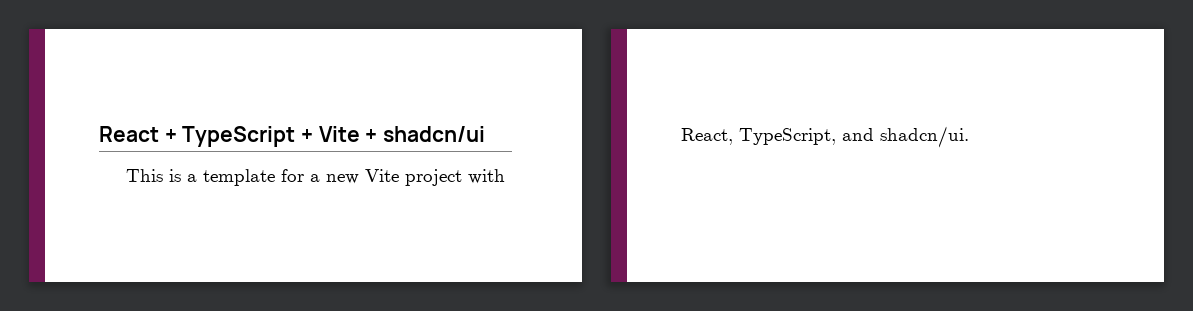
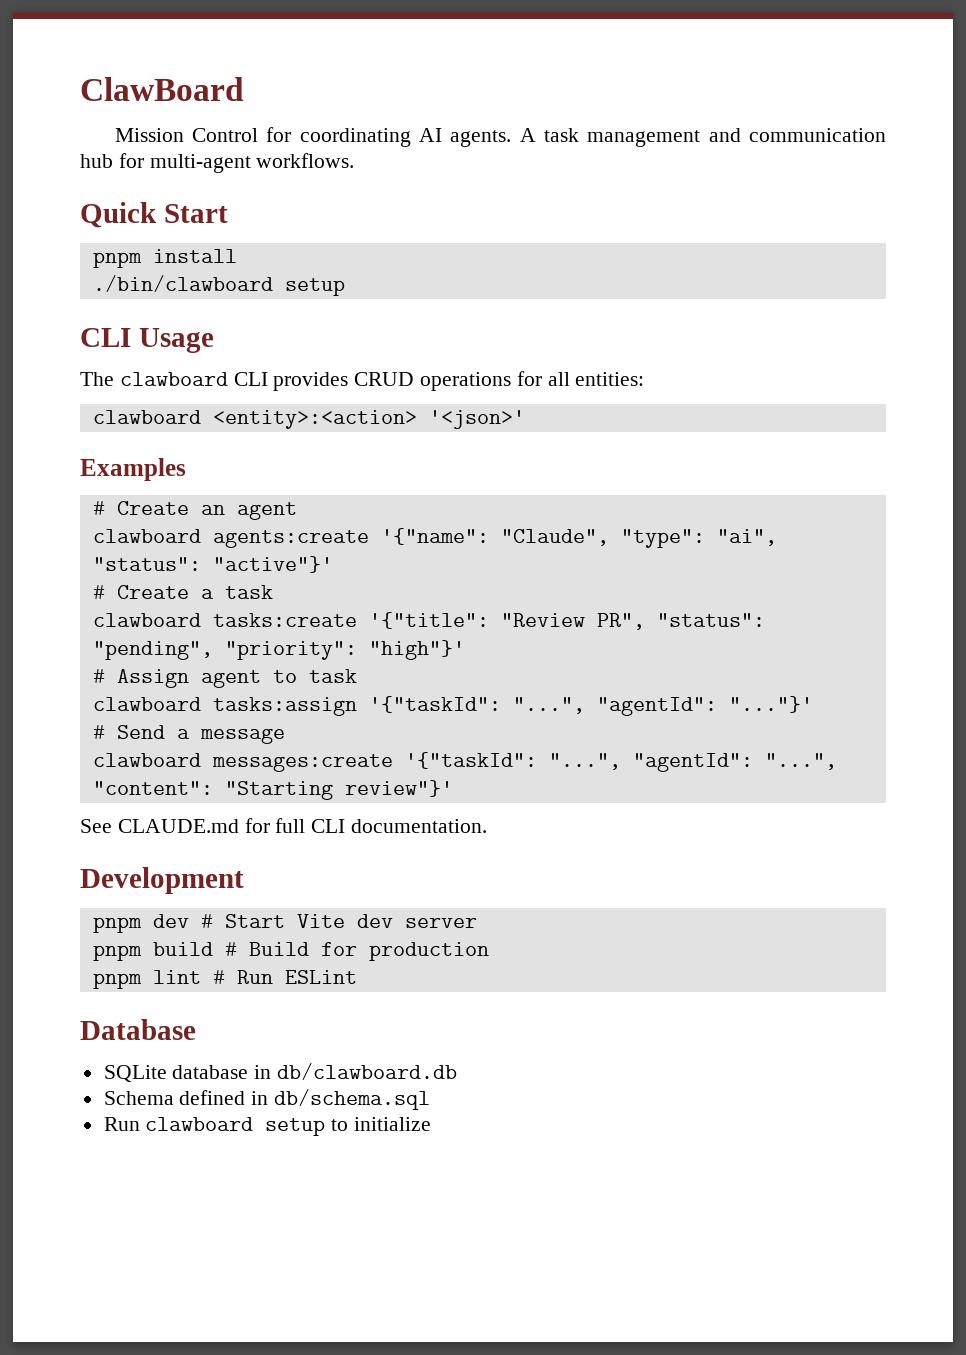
[99,126,486,147] [125,169,505,186] [681,126,969,148] React + TypeScript + Vite + shadcn/ui // This is a template for a new Vite project with React, TypeScript, and shadcn/ui. -> [80,77,244,101] [114,127,886,147] [80,153,355,173] [80,202,228,228] [92,249,237,268] [92,275,345,296] [80,328,214,353] [80,371,645,391] [92,410,525,429] [80,458,186,481] [92,501,297,520] [92,528,777,548] [92,556,333,573] [92,585,273,599] [92,612,765,630] [92,640,465,660] [92,669,357,688] [92,696,813,716] [92,725,285,744] [92,752,837,772] [92,780,453,800] [80,818,488,833] [80,867,244,894] [92,914,477,933] [92,942,489,961] [92,970,357,989] [80,1019,196,1040] [103,1063,458,1082] [103,1089,431,1110] [103,1117,432,1136] ClawBoard // Mission Control for coordinating AI agents. A task management and communication hub for multi-agent workflows. // Quick Start // pnpm install // ./bin/clawboard setup // CLI Usage // The clawboard CLI provides CRUD operations for all entities: // clawboard <entity>:<action> '<json>' // Examples // # Create an agent // clawboard agents:create '{"name": "Claude", "type": "ai", "status": "active"}' // # Create a task // clawboard tasks:create '{"title": "Review PR", "status": "pending", "priority": "high"}' // # Assign agent to task // clawboard tasks:assign '{"taskId": "...", "agentId": "..."}' // # Send a message // clawboard messages:create '{"taskId": "...", "agentId": "...", "content": "Starting review"}' // See CLAUDE.md for full CLI documentation. // Development // pnpm dev # Start Vite dev server // pnpm build # Build for production // pnpm lint # Run ESLint // Database // SQLite database in db/clawboard.db // Schema defined in db/schema.sql // Run clawboard setup to initialize

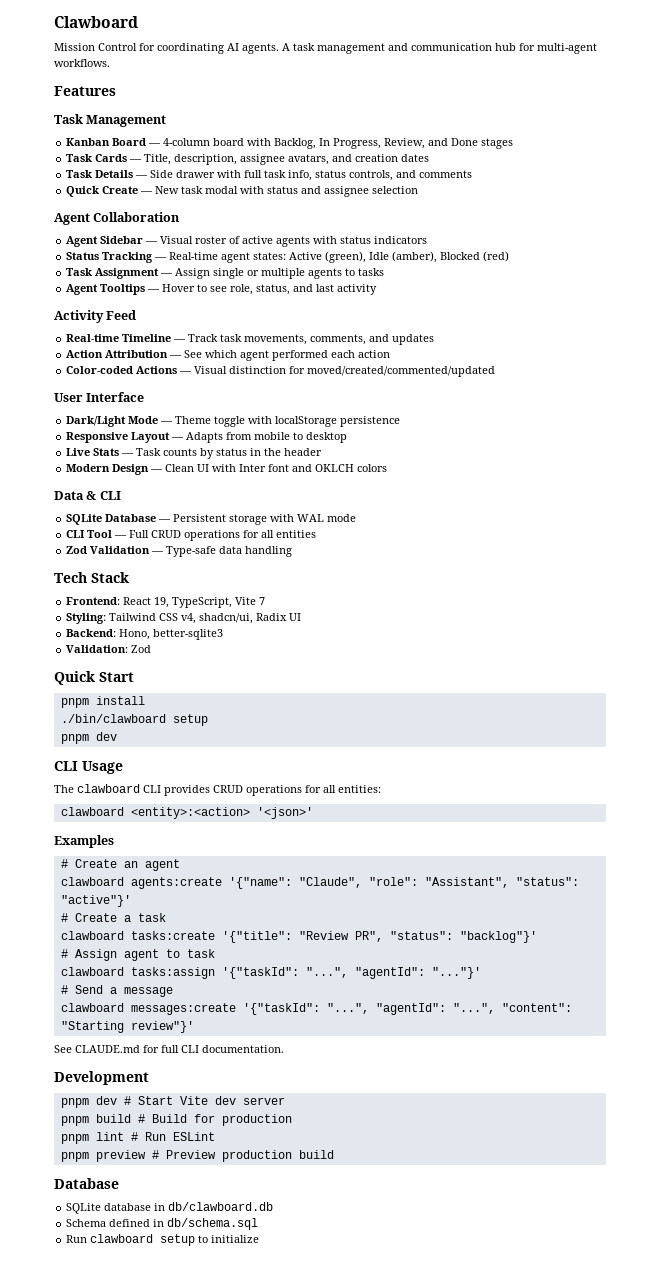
[80,77,244,101] ClawBoard -> [54,16,138,28] Clawboard
(355, 160) none -> [54,86,116,96] [54,114,167,127] [66,138,514,149] [66,154,430,165] [66,170,473,181] [66,186,419,197] [54,212,181,225] [66,236,428,247] [66,251,510,263] [66,268,385,279] [66,284,378,295] [54,310,137,323] [66,334,435,345] [66,350,391,361] [66,366,496,377] [54,392,145,402] [66,416,401,427] [66,432,348,443] [66,448,323,459] [66,464,388,475] [54,491,121,500] [66,514,357,525] [66,530,317,541] [66,546,293,557] [54,572,129,583] [66,597,266,608] [66,613,302,624] [66,629,224,640] [66,645,152,653] // Features // Task Management // Kanban Board — 4-column board with Backlog, In Progress, Review, and Done stages // Task Cards — Title, description, assignee avatars, and creation dates // Task Details — Side drawer with full task info, status controls, and comments // Quick Create — New task modal with status and assignee selection // Agent Collaboration // Agent Sidebar — Visual roster of active agents with status indicators // Status Tracking — Real-time agent states: Active (green), Idle (amber), Blocked (red) // Task Assignment — Assign single or multiple agents to tasks // Agent Tooltips — Hover to see role, status, and last activity // Activity Feed // Real-time Timeline — Track task movements, comments, and updates // Action Attribution — See which agent performed each action // Color-coded Actions — Visual distinction for moved/created/commented/updated // User Interface // Dark/Light Mode — Theme toggle with localStorage persistence // Responsive Layout — Adapts from mobile to desktop // Live Stats — Task counts by status in the header // Modern Design — Clean UI with Inter font and OKLCH colors // Data & CLI // SQLite Database — Persistent storage with WAL mode // CLI Tool — Full CRUD operations for all entities // Zod Validation — Type-safe data handling // Tech Stack // Frontend: React 19, TypeScript, Vite 7 // Styling: Tailwind CSS v4, shadcn/ui, Radix UI // Backend: Hono, better-sqlite3 // Validation: Zod
(345, 287) none -> [60,732,117,744] // pnpm dev
[620,529,777,548] "type": "ai", -> [368,877,509,888] "role": "Assistant",
[92,640,465,660] "pending", "priority": "high"}' -> [459,931,537,943] "backlog"}'
(357, 977) none -> [60,1150,334,1162] // pnpm preview # Preview production build

